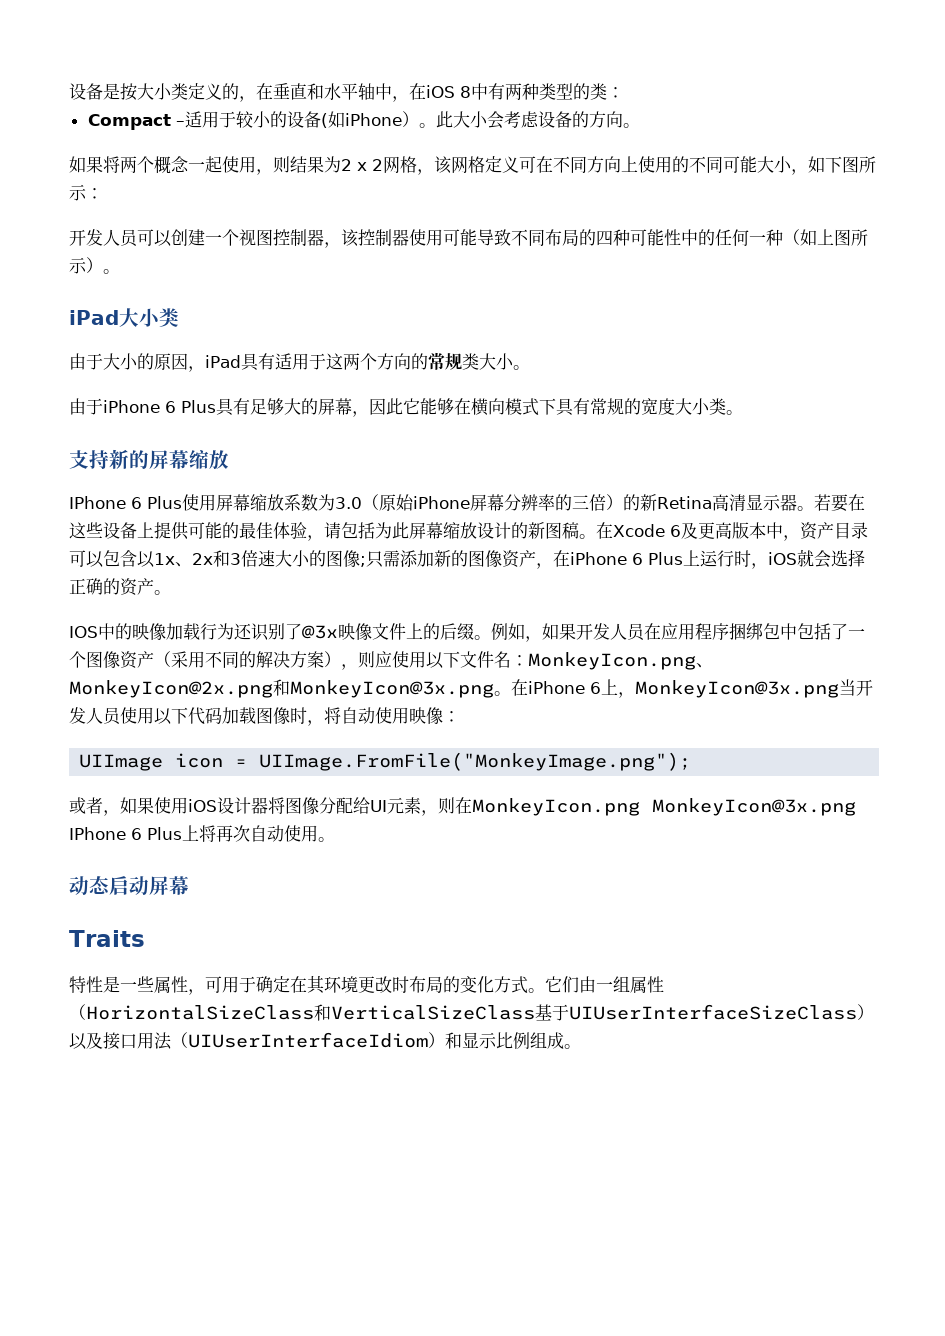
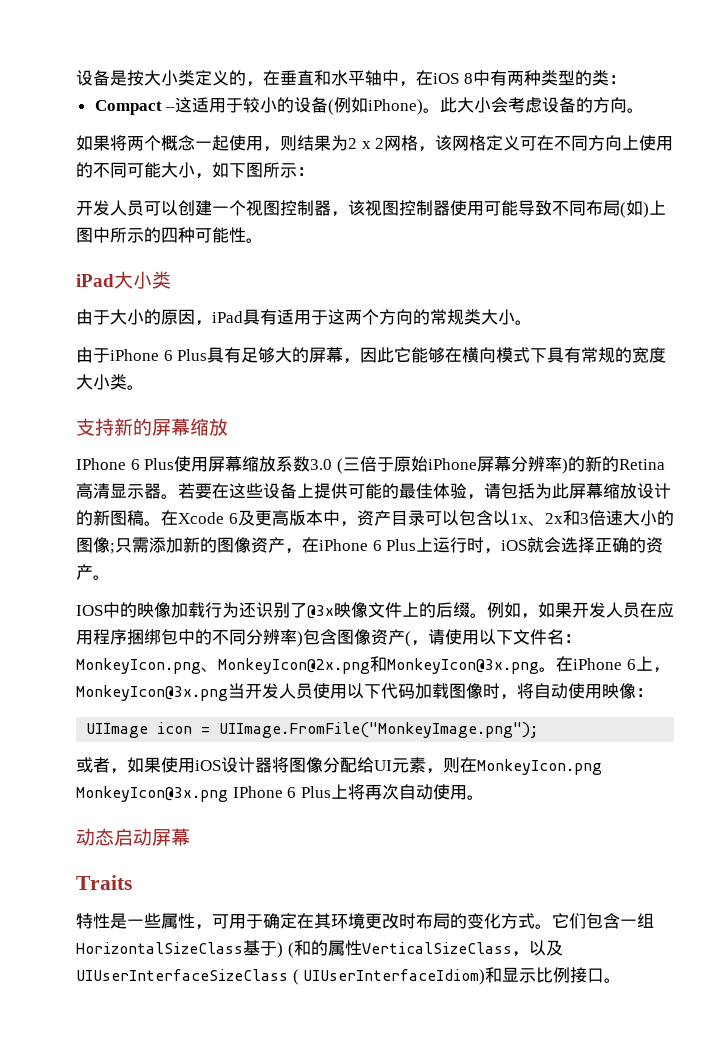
(185, 123) none -> [175,97,193,113] 这
[327,111,419,128] 如iPhone） -> [334,97,424,115] 例如iPhone)
(359, 238) none -> [365,200,399,216] 视图
[579,229,868,246] [69,257,103,274] 的四种可能性中的任何一种（如上图所示） -> [620,200,666,218] [76,227,246,243] (如)上图中所示的四种可能性
[318,494,379,511] 为3.0（ -> [310,456,394,474] 3.0 (三倍于
[555,494,657,511] 的三倍）的新 -> [561,456,619,474] )的新的
[797,623,865,640] [69,651,392,670] 包括了一个图像资产（采用不同的解决方案），则应 -> [195,629,445,647] 的不同分辨率)包含图像资产(，请
[579,976,664,993] [69,1004,874,1021] [69,1032,445,1050] 由一组属性（HorizontalSizeClass和VerticalSizeClass基于UIUserInterfaceSizeClass）以及接口用法（UIUserInterfaceIdiom） -> [586,913,654,929] [76,940,563,958] [76,969,486,985] 包含一组HorizontalSizeClass基于) (和的属性VerticalSizeClass，以及UIUserInterfaceSizeClass ( UIUserInterfaceIdiom)
[530,1032,564,1049] 组成 -> [570,967,605,983] 接口

